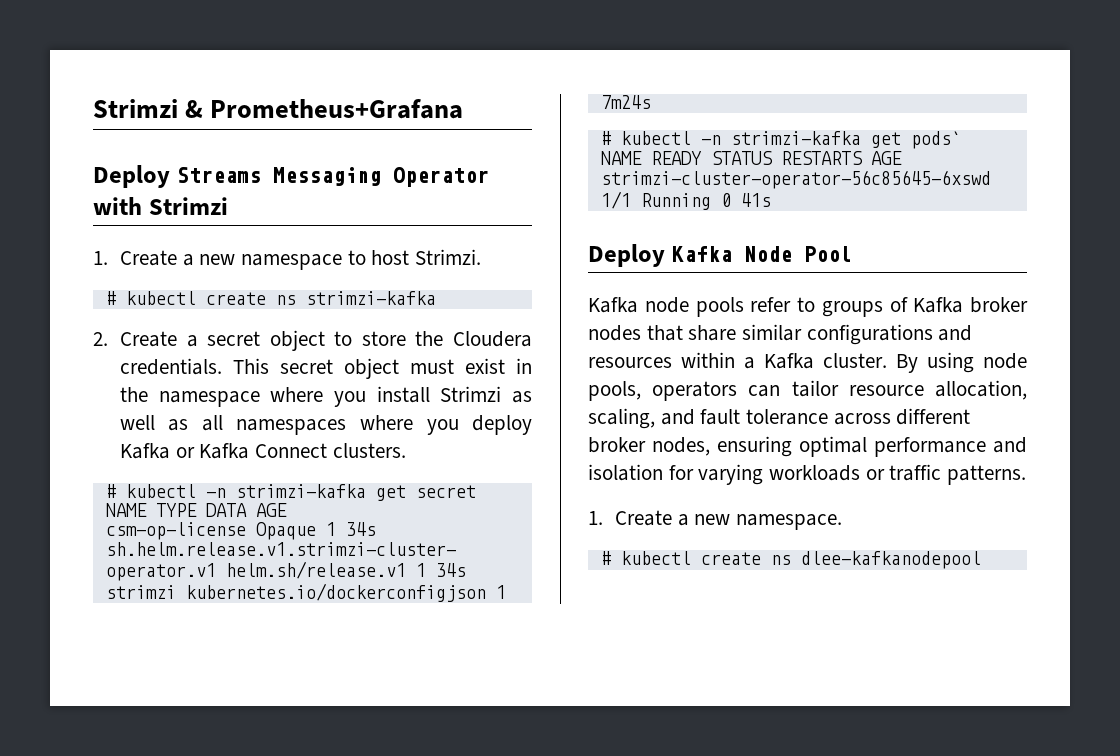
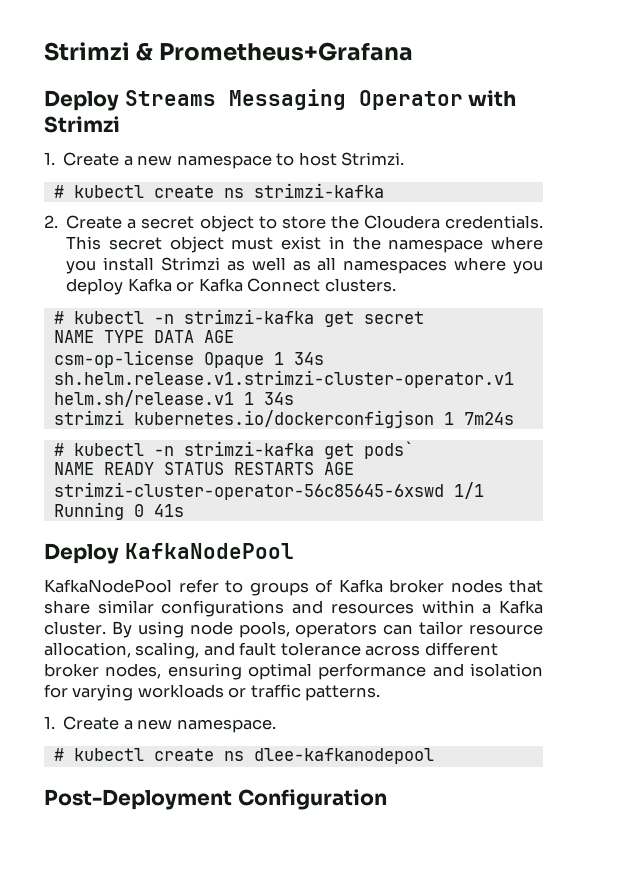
[671,246,852,262] [588,297,744,317] Kafka Node Pool // Kafka node pools -> [124,543,294,559] [44,579,172,593] KafkaNodePool // KafkaNodePool
(981, 560) none -> [44,789,387,810] // Post-Deployment Configuration

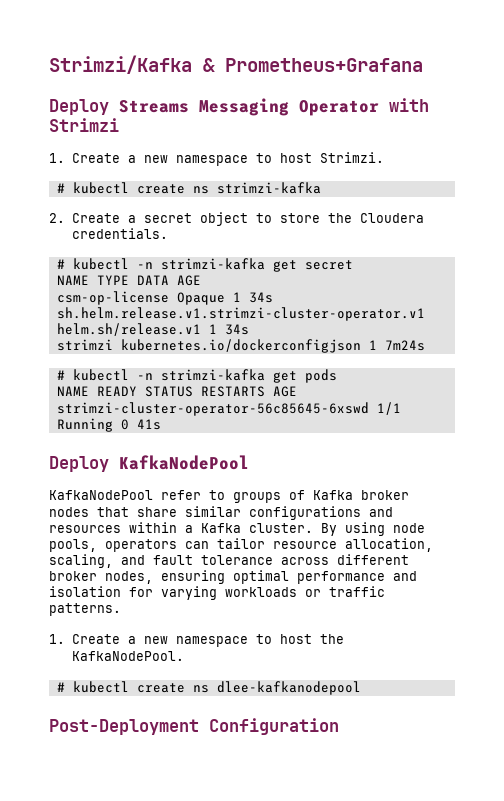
[44,42,130,61] Strimzi -> [49,55,192,74] Strimzi/Kafka
[66,236,543,253] [66,257,543,274] [66,278,396,295] This secret object must exist in the namespace where you install Strimzi as well as all namespaces where you deploy Kafka or Kafka Connect clusters. -> (169, 233) none
[363,441,414,459] pods` -> [304,369,337,383] pods
[176,719,276,733] namespace. -> [176,634,345,647] [72,651,185,661] namespace to host the KafkaNodePool.

